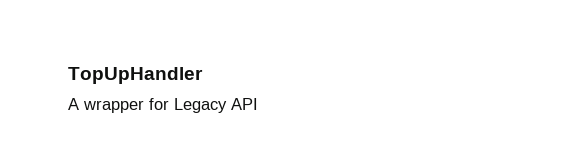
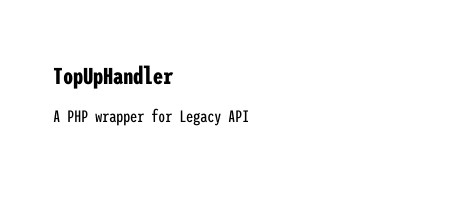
(79, 104) none -> [67,110,88,122] PHP

